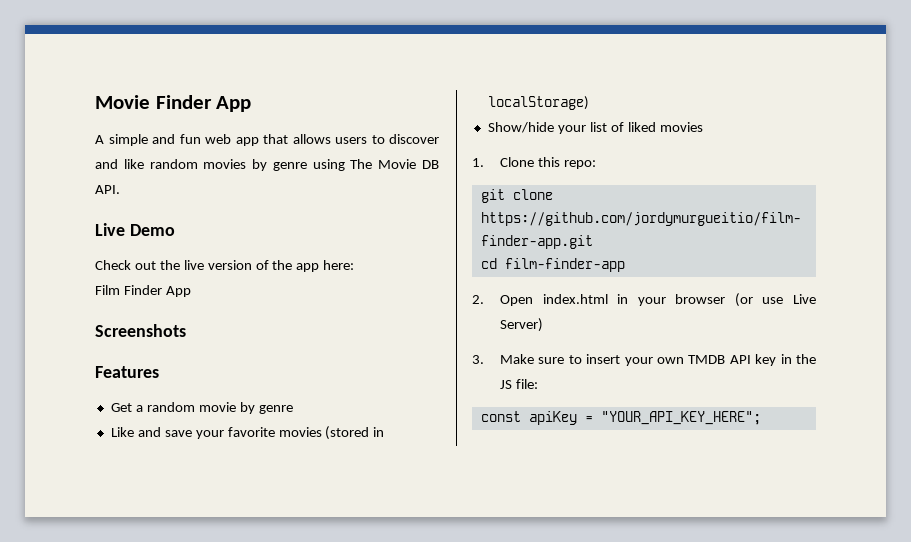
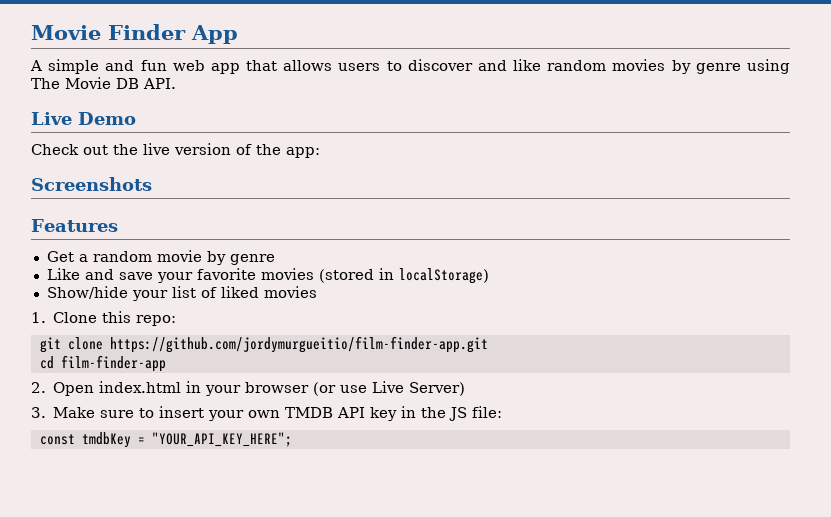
[296,260,355,272] [95,285,191,297] app here: // Film Finder App -> [286,147,320,158] app:
[528,411,577,425] apiKey -> [81,432,131,448] tmdbKey

